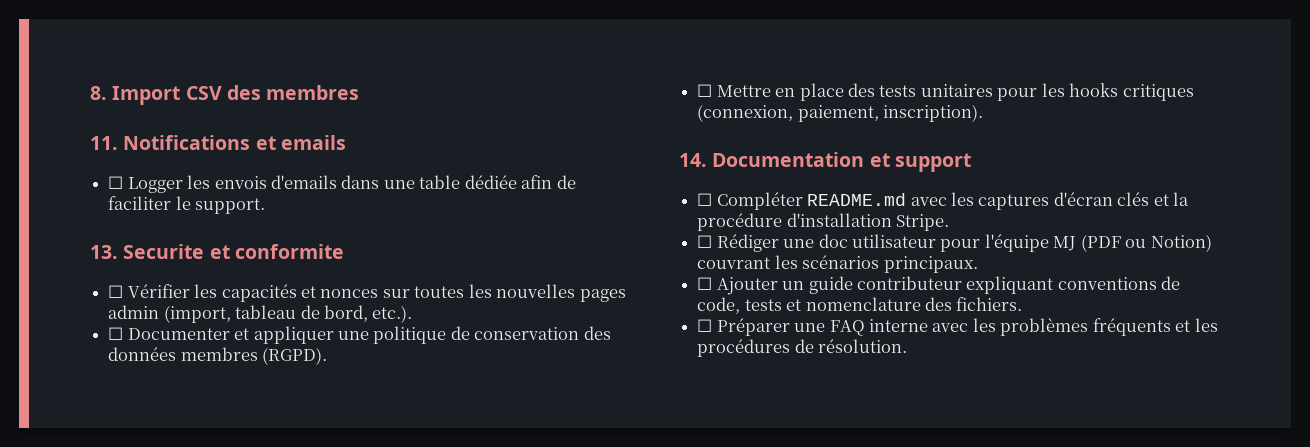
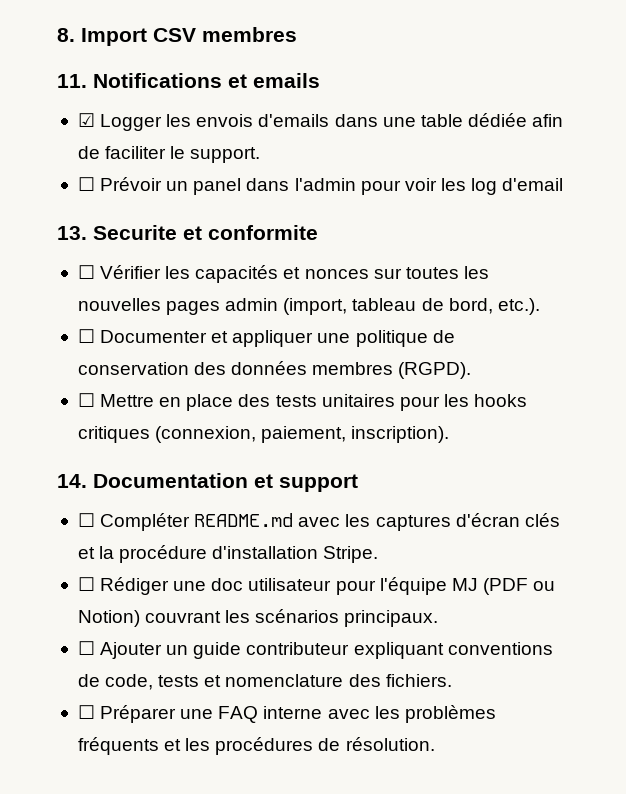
[226,85,261,100] des -> (196, 35) none
[108,176,124,189] ☐ -> [77,113,95,127] ☑
(266, 206) none -> [77,177,564,195] // ☐ Prévoir un panel dans l'admin pour voir les log d'email

